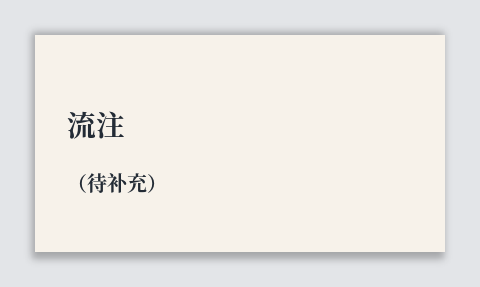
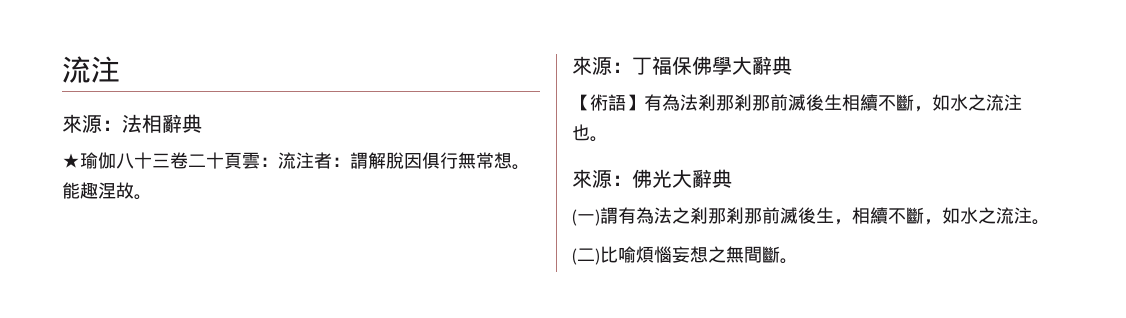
[67,173,167,193] （待补充） -> [62,114,202,133] [62,152,530,170] [62,182,152,200] [572,56,792,75] [572,94,1022,112] [572,124,608,142] [572,169,732,188] [572,207,1050,226] [572,246,798,265] 來源：法相辭典 // ★瑜伽八十三卷二十頁雲：流注者：謂解脫因俱行無常想。能趣涅故。 // 來源：丁福保佛學大辭典 // 【術語】有為法剎那剎那前滅後生相續不斷，如水之流注也。 // 來源：佛光大辭典 // (一)謂有為法之剎那剎那前滅後生，相續不斷，如水之流注。 // (二)比喻煩惱妄想之無間斷。

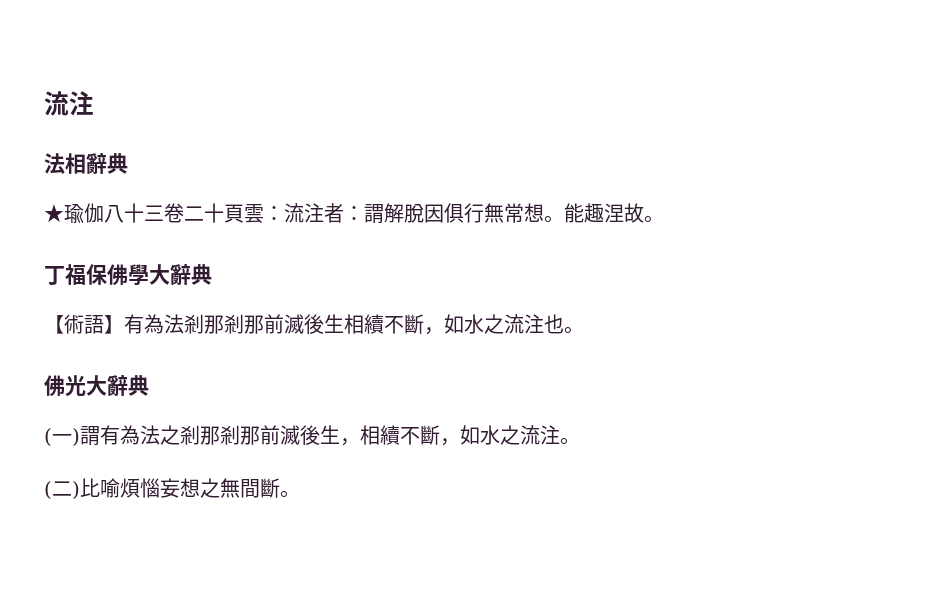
[62,114,122,133] 來源： -> (94, 103) none
[572,56,632,75] 來源： -> (664, 219) none
[572,169,632,188] 來源： -> (584, 330) none

